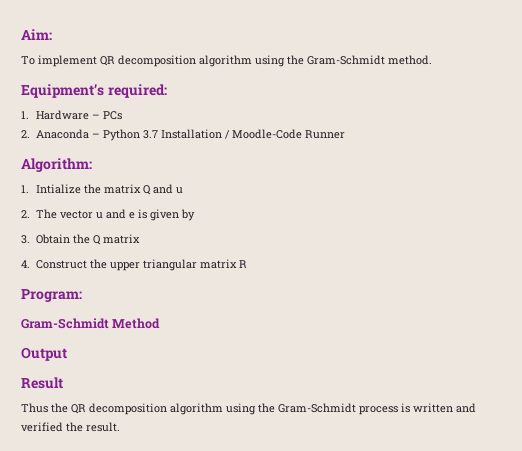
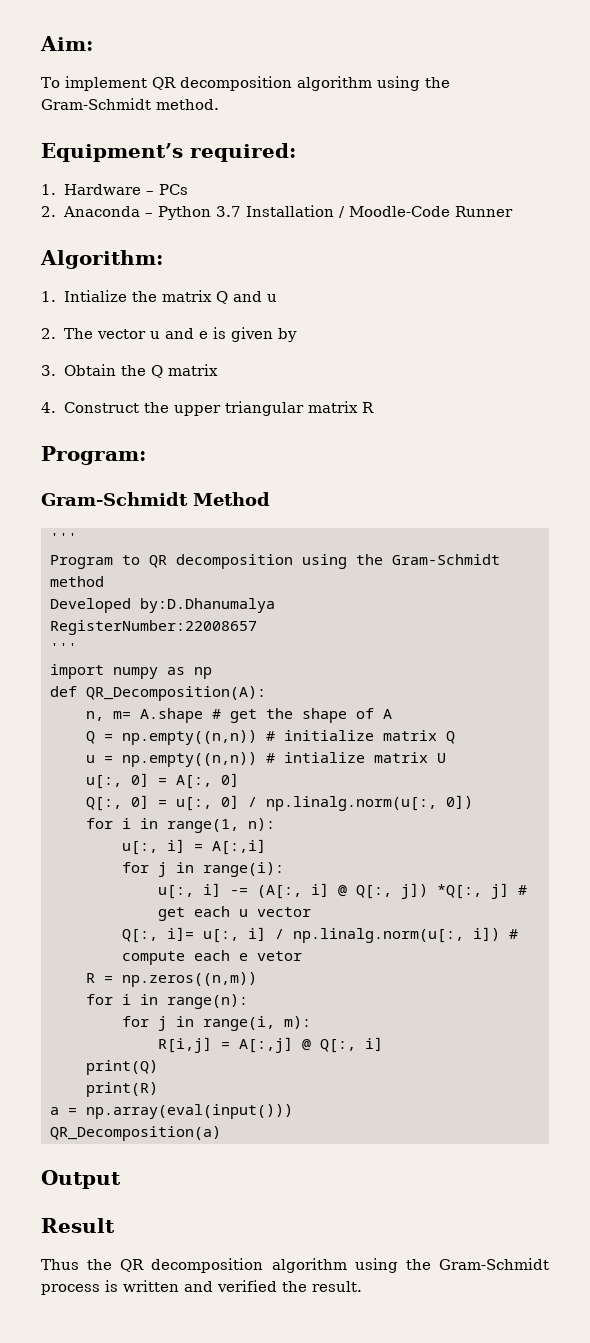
(161, 323) none -> [50,533,77,543] [50,554,500,569] [50,576,104,587] [50,598,275,613] [50,620,257,635] [50,643,77,653] [50,664,212,679] [50,686,266,701] [86,708,392,723] [86,730,455,745] [86,752,446,767] [86,773,239,789] [86,795,473,811] [86,818,275,833] [122,839,266,855] [122,862,284,877] [158,883,527,899] [158,906,311,921] [122,927,518,943] [122,950,302,965] [86,972,257,987] [86,994,248,1009] [122,1016,311,1031] [158,1037,383,1053] [86,1060,158,1075] [86,1082,158,1097] [50,1104,293,1119] [50,1126,221,1141] // ''' // Program to QR decomposition using the Gram-Schmidt method // Developed by:D.Dhanumalya // RegisterNumber:22008657 // ''' // import numpy as np // def QR_Decomposition(A): // n, m= A.shape # get the shape of A // Q = np.empty((n,n)) # initialize matrix Q // u = np.empty((n,n)) # intialize matrix U // u[:, 0] = A[:, 0] // Q[:, 0] = u[:, 0] / np.linalg.norm(u[:, 0]) // for i in range(1, n): // u[:, i] = A[:,i] // for j in range(i): // u[:, i] -= (A[:, i] @ Q[:, j]) *Q[:, j] # get each u vector // Q[:, i]= u[:, i] / np.linalg.norm(u[:, i]) # compute each e vetor // R = np.zeros((n,m)) // for i in range(n): // for j in range(i, m): // R[i,j] = A[:,j] @ Q[:, i] // print(Q) // print(R) // a = np.array(eval(input())) // QR_Decomposition(a)

